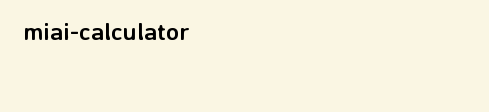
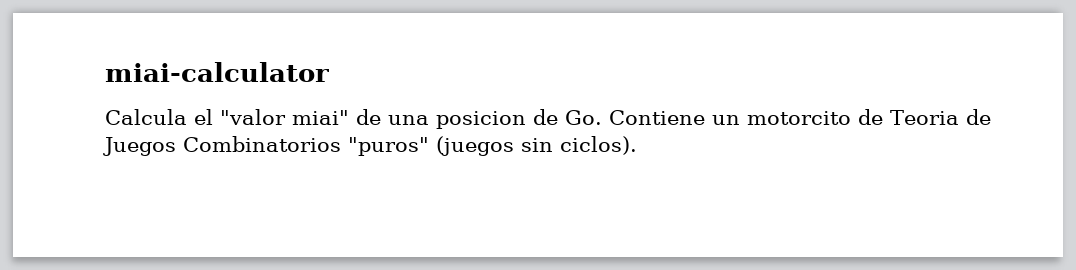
(190, 31) none -> [105,109,991,129] [103,136,637,156] // Calcula el "valor miai" de una posicion de Go. Contiene un motorcito de Teoria de Juegos Combinatorios "puros" (juegos sin ciclos).

